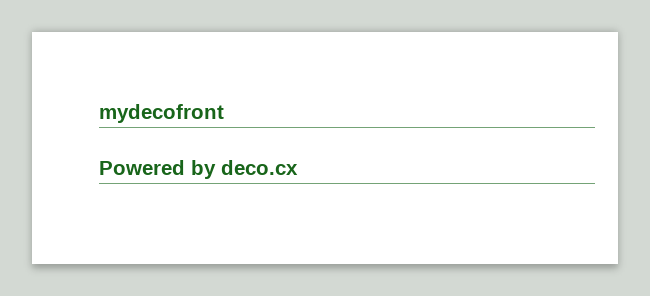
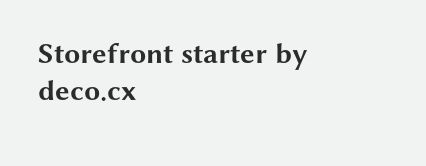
[99,104,224,123] [99,160,185,175] mydecofront // Powered -> [38,43,267,63] Storefront starter

